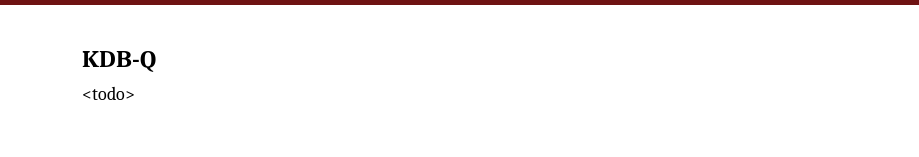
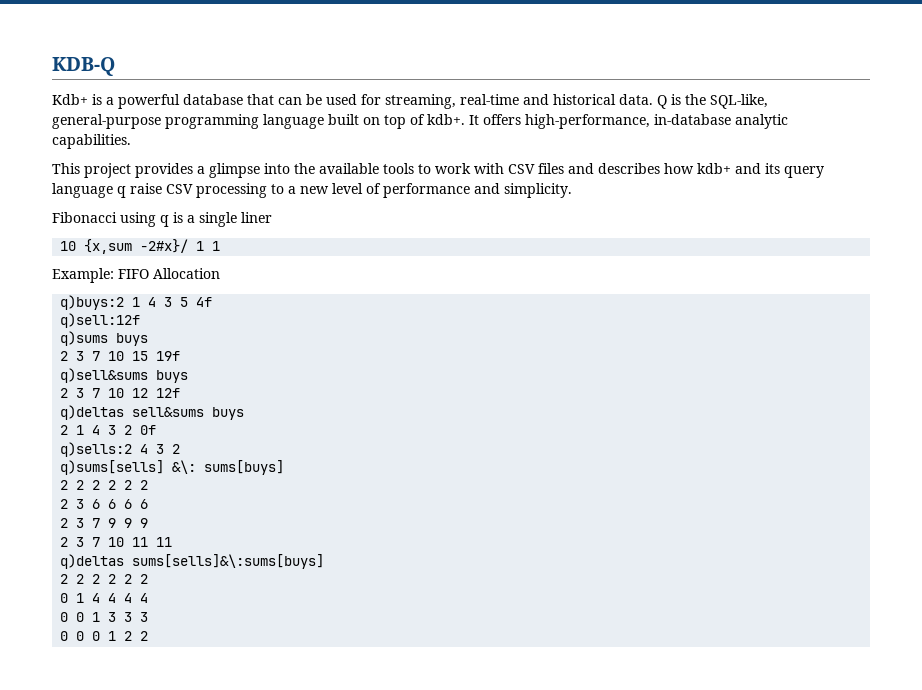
[82,86,135,100] <todo> -> [52,94,768,109] [52,114,788,129] [52,134,131,149] [52,163,824,178] [52,183,572,198] [52,212,272,227] [60,239,221,254] [52,268,220,283] [60,295,213,310] [60,313,141,328] [60,331,149,346] [60,351,181,361] [60,368,189,383] [60,388,181,398] [60,405,245,420] [60,425,157,435] [60,442,181,457] [60,460,285,475] [60,480,149,490] [60,499,149,509] [60,518,149,528] [60,537,173,547] [60,554,325,569] [60,574,149,584] [60,593,149,603] [60,612,149,622] [60,631,149,641] Kdb+ is a powerful database that can be used for streaming, real-time and historical data. Q is the SQL-like, general-purpose programming language built on top of kdb+. It offers high-performance, in-database analytic capabilities. // This project provides a glimpse into the available tools to work with CSV files and describes how kdb+ and its query language q raise CSV processing to a new level of performance and simplicity. // Fibonacci using q is a single liner // 10 {x,sum -2#x}/ 1 1 // Example: FIFO Allocation // q)buys:2 1 4 3 5 4f // q)sell:12f // q)sums buys // 2 3 7 10 15 19f // q)sell&sums buys // 2 3 7 10 12 12f // q)deltas sell&sums buys // 2 1 4 3 2 0f // q)sells:2 4 3 2 // q)sums[sells] &\: sums[buys] // 2 2 2 2 2 2 // 2 3 6 6 6 6 // 2 3 7 9 9 9 // 2 3 7 10 11 11 // q)deltas sums[sells]&\:sums[buys] // 2 2 2 2 2 2 // 0 1 4 4 4 4 // 0 0 1 3 3 3 // 0 0 0 1 2 2

